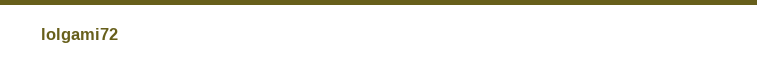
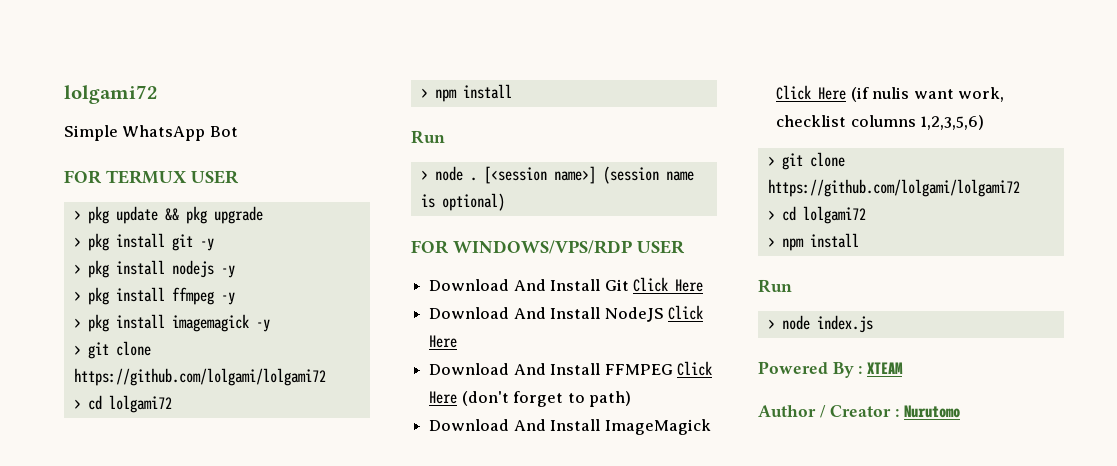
[41,28,118,43] lolgami72 -> [64,85,158,104] [64,125,238,141] [64,170,239,184] [73,206,263,224] [73,233,214,251] [73,260,235,278] [73,287,235,305] [73,314,270,332] [73,341,151,359] [73,368,326,386] [73,395,172,413] [420,84,512,102] [411,130,445,144] [420,166,694,184] [420,193,505,211] [411,240,685,254] [429,277,703,292] [429,305,703,322] [429,335,458,348] [429,361,712,376] [429,391,631,407] [429,419,711,435] [776,85,1004,102] [776,115,985,130] [767,152,845,170] [767,179,1020,197] [767,206,866,224] [767,233,859,251] [758,279,792,293] [767,315,873,333] [758,361,904,378] [758,405,960,418] lolgami72 // Simple WhatsApp Bot // FOR TERMUX USER // > pkg update && pkg upgrade // > pkg install git -y // > pkg install nodejs -y // > pkg install ffmpeg -y // > pkg install imagemagick -y // > git clone https://github.com/lolgami/lolgami72 // > cd lolgami72 // > npm install // Run // > node . [<session name>] (session name is optional) // FOR WINDOWS/VPS/RDP USER // Download And Install Git Click Here // Download And Install NodeJS Click Here // Download And Install FFMPEG Click Here (don't forget to path) // Download And Install ImageMagick Click Here (if nulis want work, checklist columns 1,2,3,5,6) // > git clone https://github.com/lolgami/lolgami72 // > cd lolgami72 // > npm install // Run // > node index.js // Powered By : XTEAM // Author / Creator : Nurutomo

